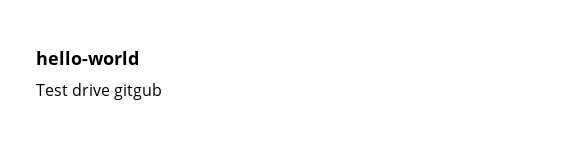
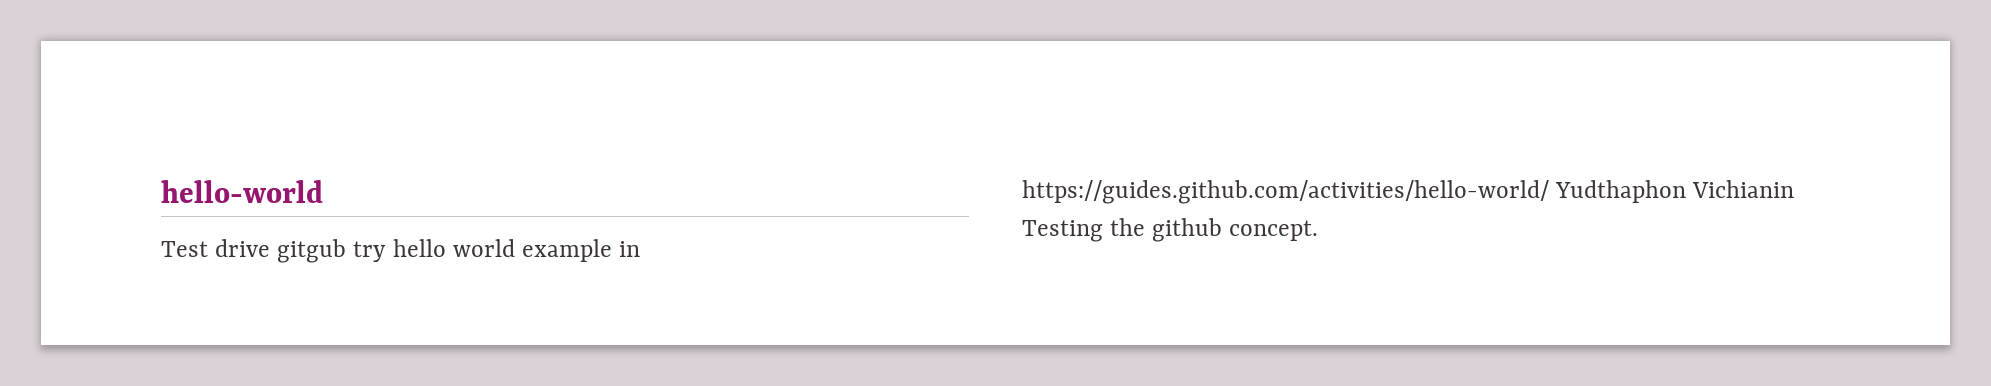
(163, 91) none -> [353,239,641,262] [1022,180,1795,204] [1022,218,1319,242] try hello world example in https://guides.github.com/activities/hello-world/ Yudthaphon Vichianin Testing the github concept.

